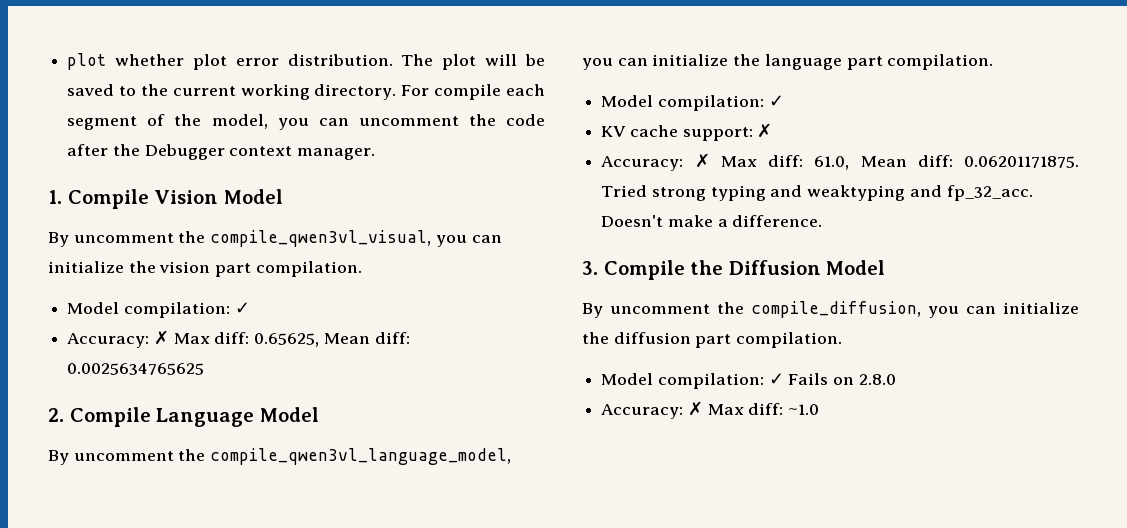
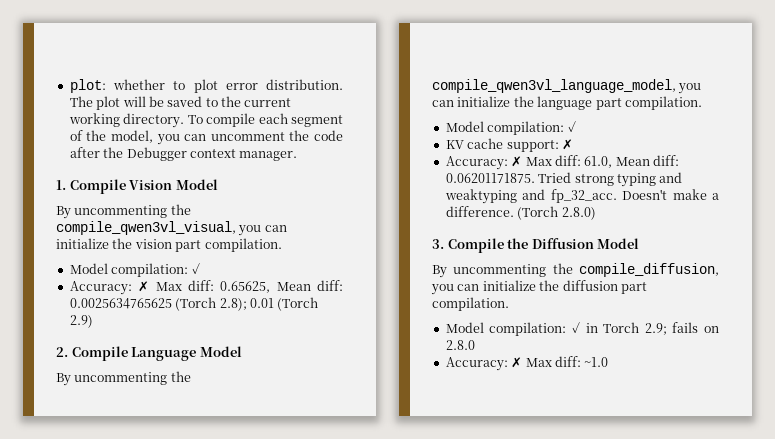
[67,53,185,70] plot whether -> [69,79,186,93] plot: whether to
[401,85,430,96] For -> [187,115,203,124] To
[73,233,174,243] uncomment -> [74,205,168,218] uncommenting
(205, 369) none -> [175,297,319,311] [69,315,93,328] (Torch 2.8); 0.01 (Torch 2.9)
[73,451,174,461] uncomment -> [74,372,168,385] uncommenting
(823, 221) none -> [517,206,596,220] (Torch 2.8.0)
[610,304,710,314] uncomment -> [453,264,547,277] uncommenting
[788,373,829,385] Fails -> [585,322,699,335] in Torch 2.9; fails

